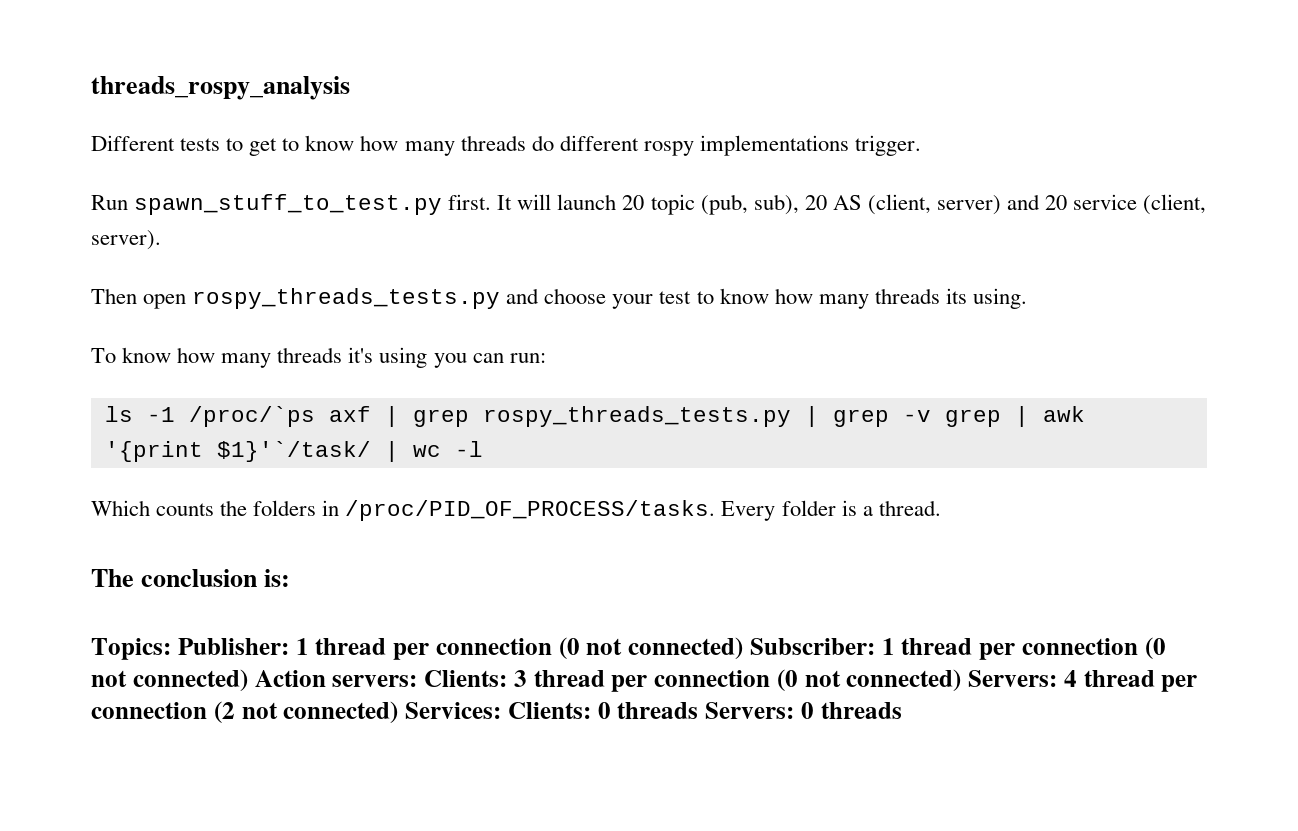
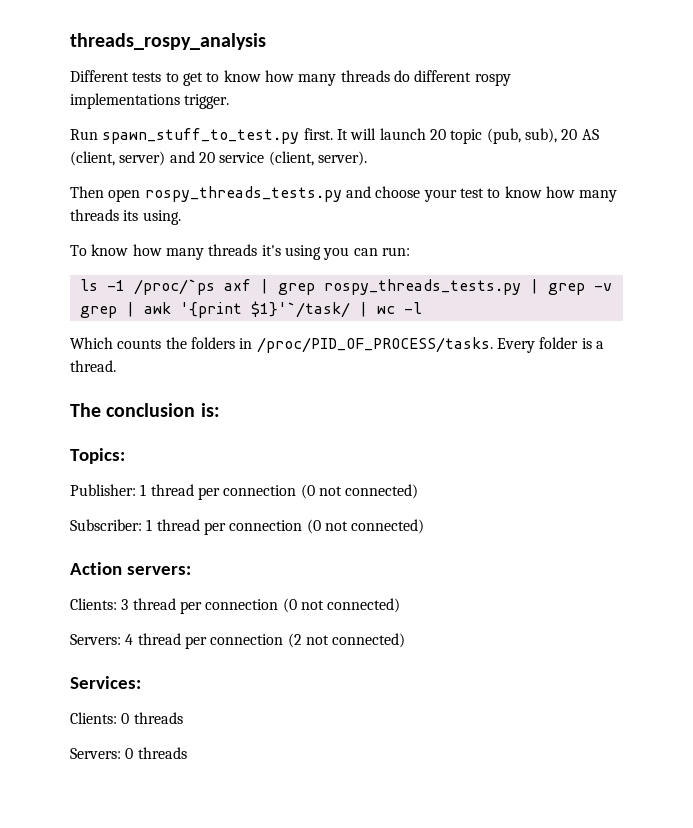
(171, 649) none -> (125, 456) //
(743, 648) none -> (419, 491) //
(248, 680) none -> (425, 526) //
(418, 681) none -> (191, 570) //
(962, 680) none -> (401, 605) //
(399, 712) none -> (406, 640) //
(501, 710) none -> (141, 682) //
(699, 710) none -> (183, 718) //

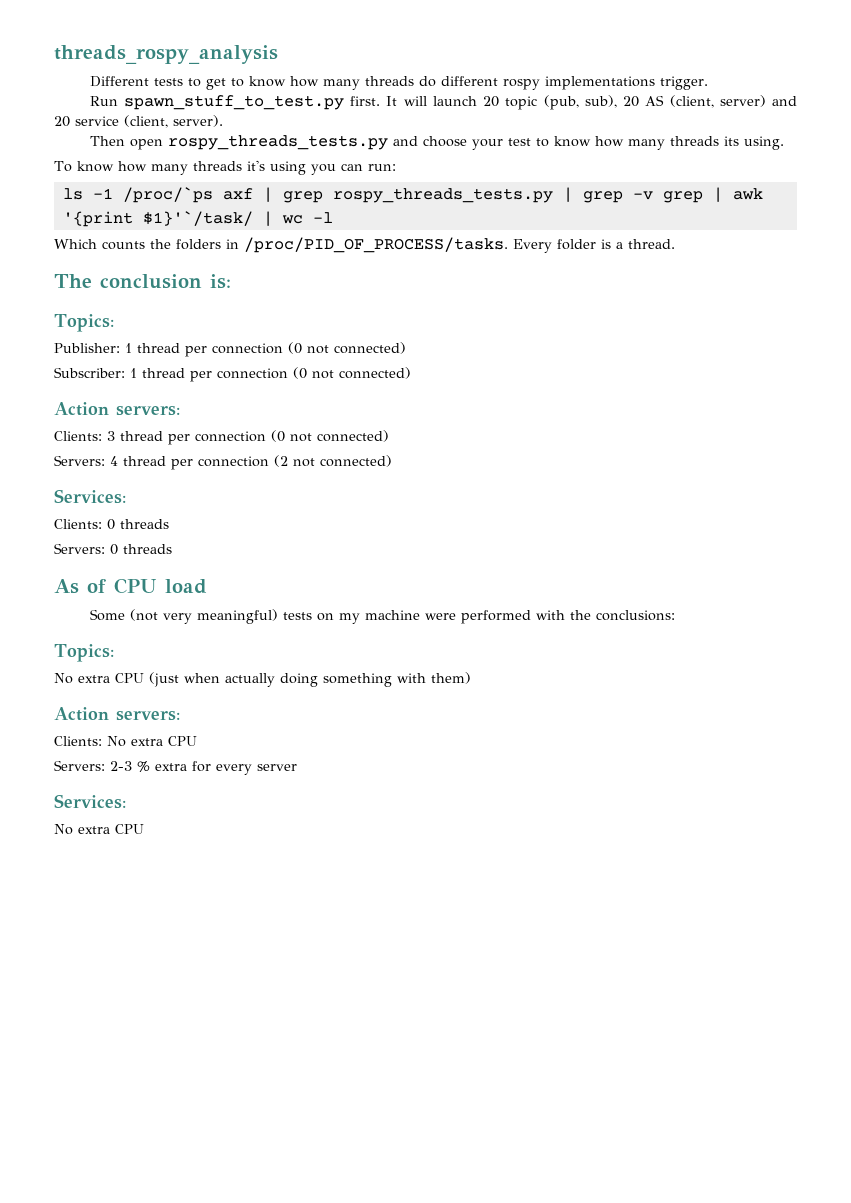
(187, 753) none -> [54,578,207,594] [89,609,675,624] [54,644,114,662] [54,672,471,687] [54,707,180,721] [54,736,197,747] [54,760,297,775] [54,794,126,809] [54,824,144,835] // As of CPU load // Some (not very meaningful) tests on my machine were performed with the conclusions: // Topics: // No extra CPU (just when actually doing something with them) // Action servers: // Clients: No extra CPU // Servers: 2-3 % extra for every server // Services: // No extra CPU

